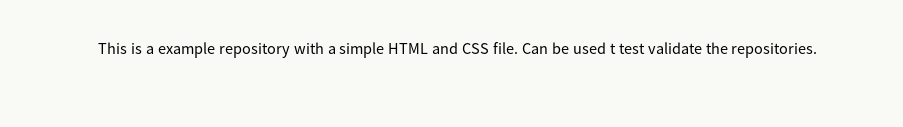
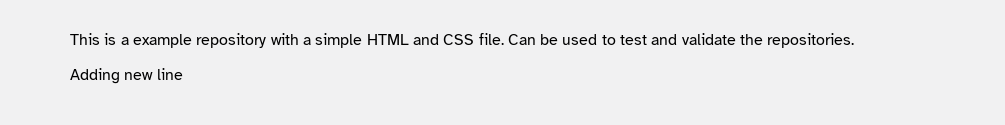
[609,43,645,54] t test -> [601,34,678,45] to test and
(818, 50) none -> [70,68,183,84] // Adding new line

